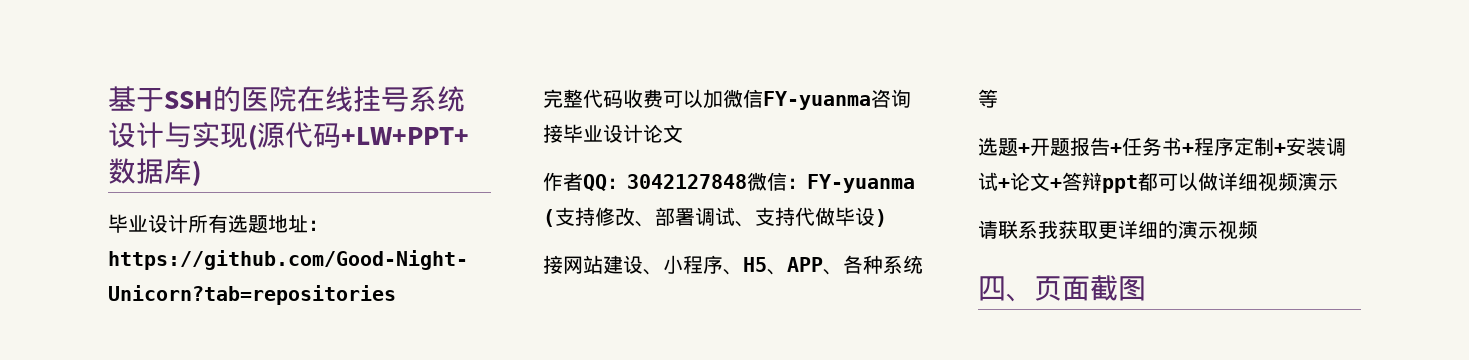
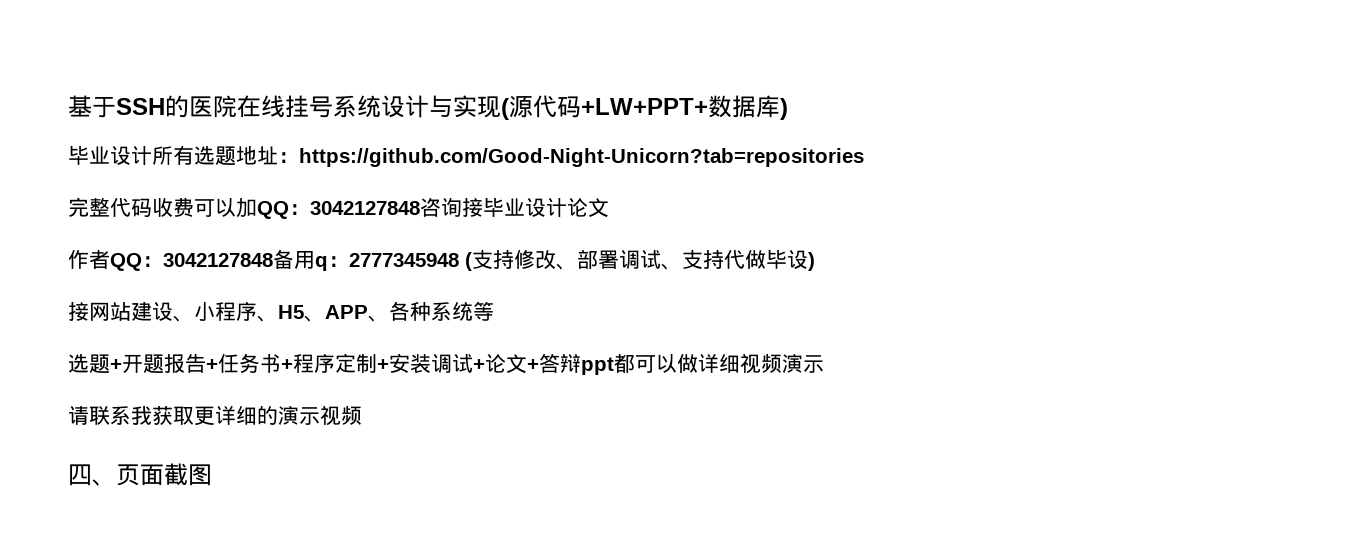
[723,89,871,110] 微信FY-yuanma -> [257,201,420,219] QQ：3042127848
[747,172,915,193] 微信：FY-yuanma -> [273,249,459,271] 备用q：2777345948

